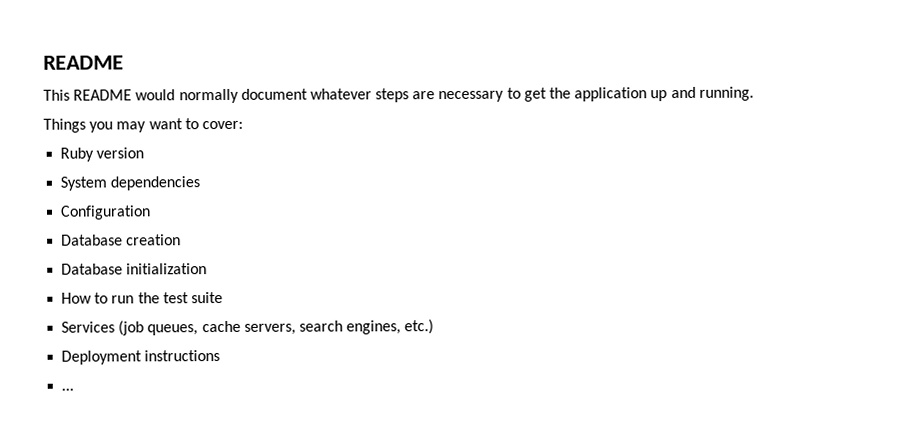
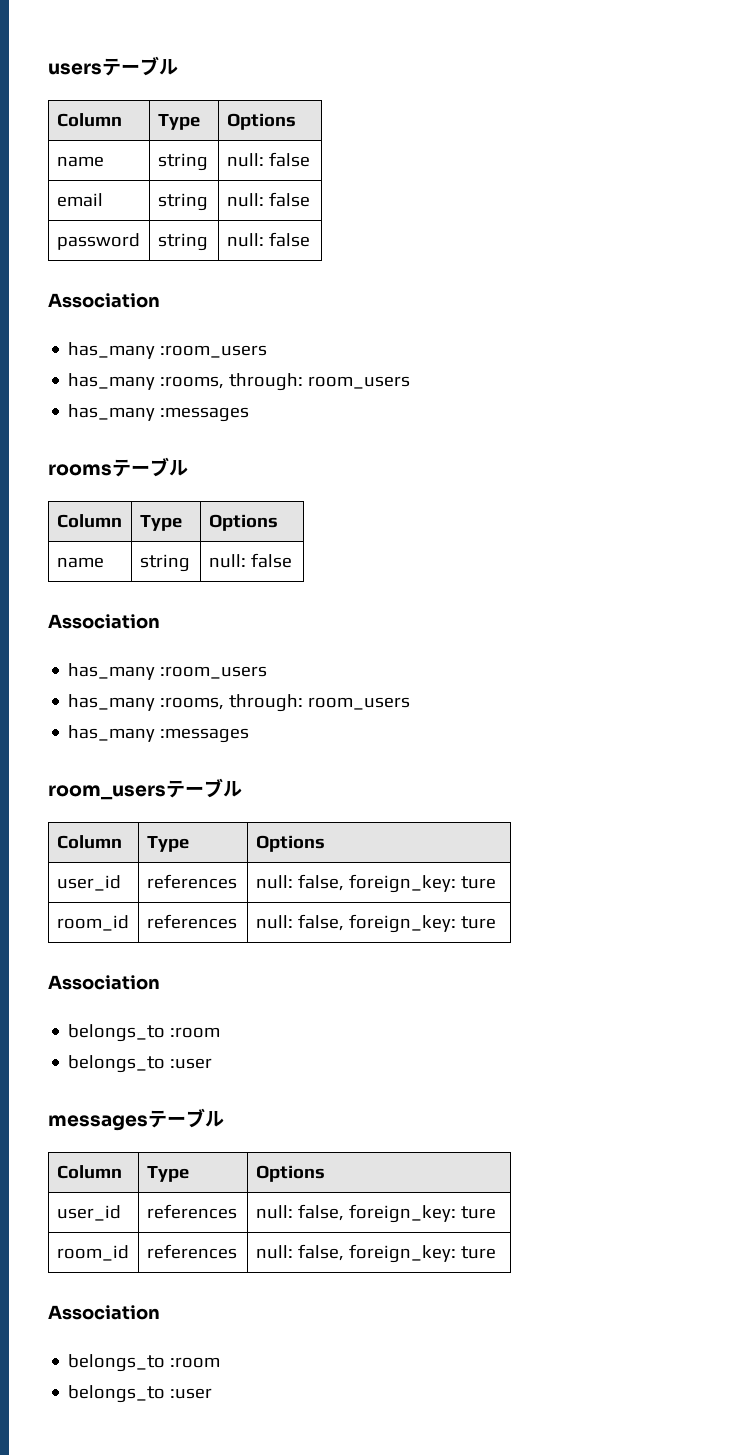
[43,55,124,70] [43,86,754,104] [43,118,243,133] [60,147,145,162] [60,176,201,191] [60,205,152,220] [61,234,182,246] [61,263,208,275] [61,292,223,304] [61,319,435,336] [61,350,221,365] [61,388,75,391] README // This README would normally document whatever steps are necessary to get the application up and running. // Things you may want to cover: // Ruby version // System dependencies // Configuration // Database creation // Database initialization // How to run the test suite // Services (job queues, cache servers, search engines, etc.) // Deployment instructions // ... -> [48,56,178,76] [56,113,122,127] [157,114,200,130] [226,113,296,130] [56,156,104,167] [157,153,208,171] [226,152,310,167] [56,193,103,207] [157,193,208,211] [226,192,310,207] [56,233,140,250] [157,233,208,251] [226,232,310,247] [48,293,160,308] [68,342,268,359] [68,373,411,391] [68,404,250,422] [48,457,188,477] [56,514,122,528] [139,515,182,531] [208,514,278,531] [56,557,104,568] [139,554,190,572] [208,553,292,568] [48,614,160,629] [68,663,268,680] [68,694,411,712] [68,725,250,743] [48,778,242,800] [56,835,122,849] [146,836,189,852] [255,835,325,852] [56,875,121,891] [146,874,237,889] [255,874,496,893] [56,915,129,931] [146,914,237,929] [255,914,496,933] [48,975,160,990] [68,1024,221,1042] [68,1055,213,1073] [48,1108,224,1131] [56,1165,122,1179] [146,1166,189,1182] [255,1165,325,1182] [56,1205,121,1221] [146,1204,237,1219] [255,1204,496,1223] [56,1245,129,1261] [146,1244,237,1259] [255,1244,496,1263] [48,1305,160,1320] [68,1354,221,1372] [68,1385,213,1403] usersテーブル // Column | Type | Options // name | string | null: false // email | string | null: false // password | string | null: false // Association // has_many :room_users // has_many :rooms, through: room_users // has_many :messages // roomsテーブル // Column | Type | Options // name | string | null: false // Association // has_many :room_users // has_many :rooms, through: room_users // has_many :messages // room_usersテーブル // Column | Type | Options // user_id | references | null: false, foreign_key: ture // room_id | references | null: false, foreign_key: ture // Association // belongs_to :room // belongs_to :user // messagesテーブル // Column | Type | Options // user_id | references | null: false, foreign_key: ture // room_id | references | null: false, foreign_key: ture // Association // belongs_to :room // belongs_to :user

